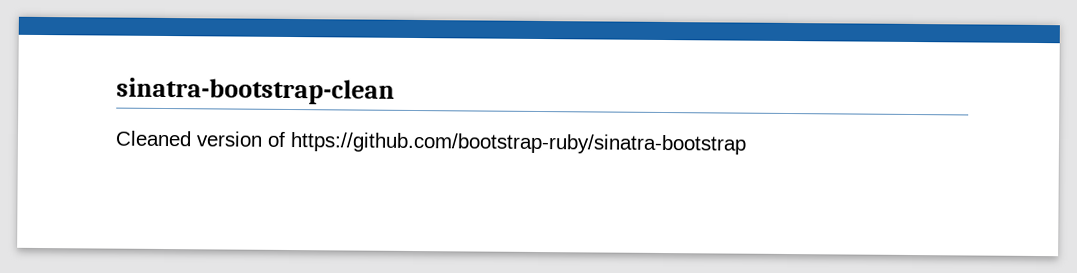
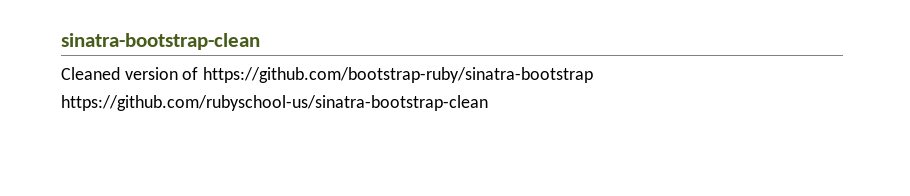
(747, 143) none -> [61,95,488,111] // https://github.com/rubyschool-us/sinatra-bootstrap-clean

